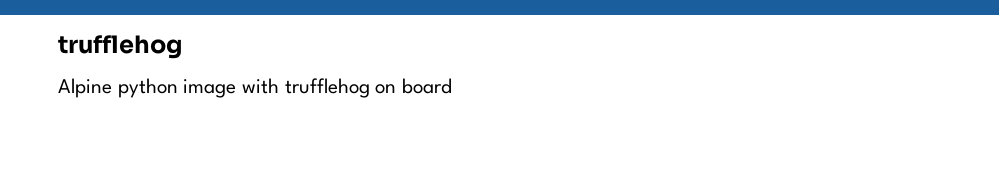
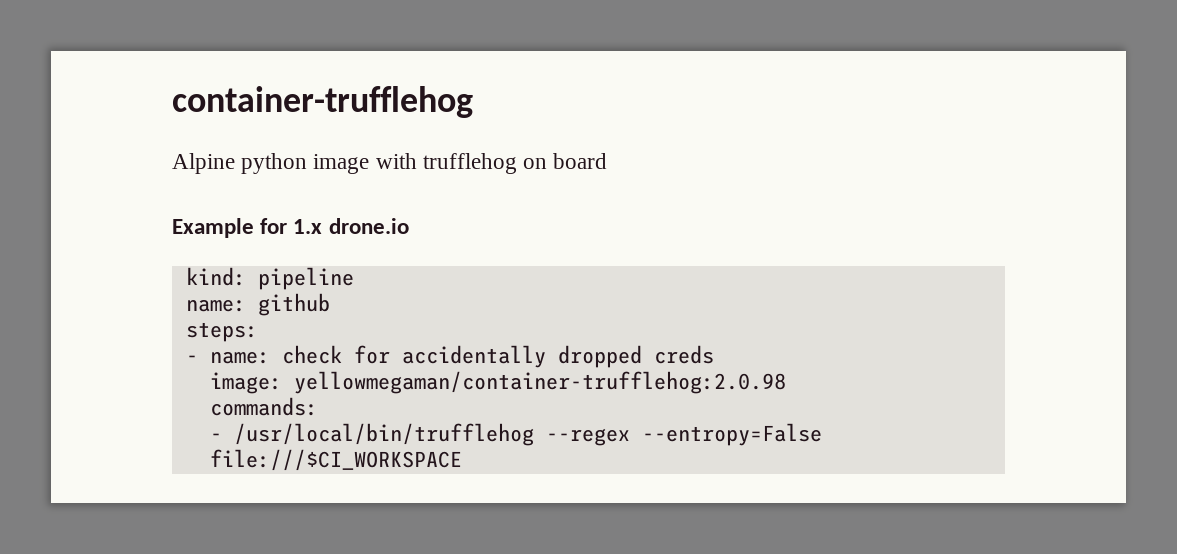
[58,35,182,59] trufflehog -> [172,86,473,118] container-trufflehog
(453, 86) none -> [172,218,409,238] [185,267,354,290] [185,293,330,316] [185,322,258,342] [185,345,714,368] [209,371,786,394] [209,397,318,416] [209,423,822,446] [209,449,462,471] // Example for 1.x drone.io // kind: pipeline // name: github // steps: // - name: check for accidentally dropped creds // image: yellowmegaman/container-trufflehog:2.0.98 // commands: // - /usr/local/bin/trufflehog --regex --entropy=False file:///$CI_WORKSPACE

